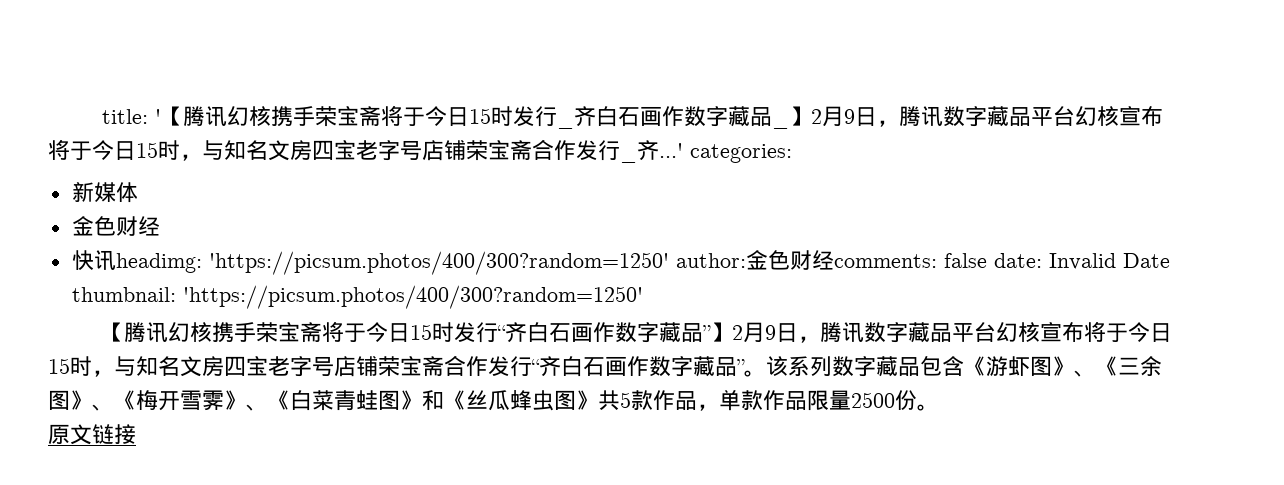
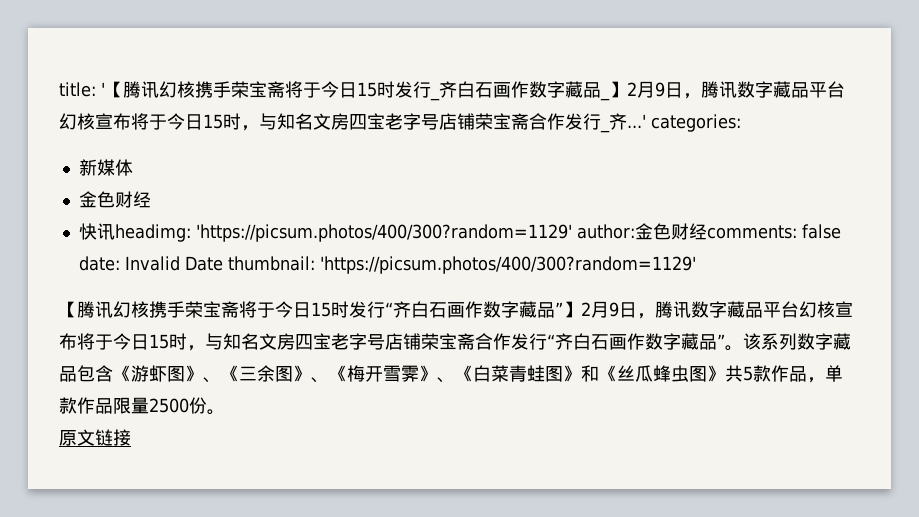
[208,251,669,275] 'https://picsum.photos/400/300?random=1250' -> [195,224,572,242] 'https://picsum.photos/400/300?random=1129'
[182,285,643,309] 'https://picsum.photos/400/300?random=1250' -> [319,256,696,274] 'https://picsum.photos/400/300?random=1129'

